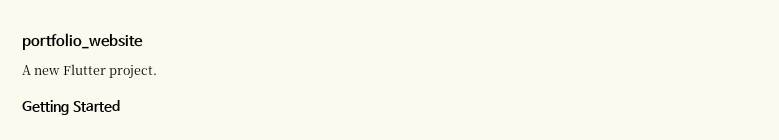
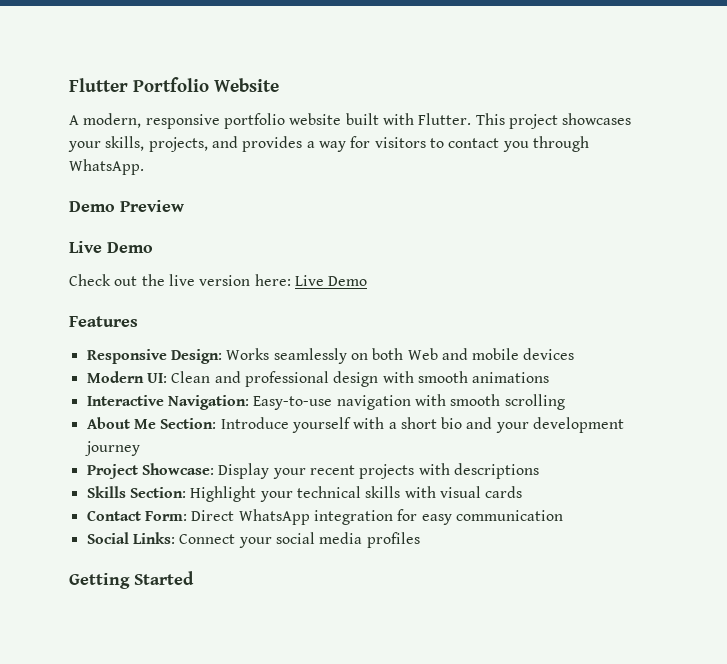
[22,33,143,50] [22,64,158,79] portfolio_website // A new Flutter project. -> [69,77,279,92] [69,113,632,129] [68,136,589,152] [69,159,144,175] [69,200,184,212] [69,241,153,253] [69,274,368,286] [69,316,138,327] [86,348,575,364] [86,371,550,387] [86,394,565,410] [86,417,625,433] [84,441,140,456] [86,463,539,479] [86,486,523,502] [86,509,563,525] [86,532,420,548] Flutter Portfolio Website // A modern, responsive portfolio website built with Flutter. This project showcases your skills, projects, and provides a way for visitors to contact you through WhatsApp. // Demo Preview // Live Demo // Check out the live version here: Live Demo // Features // Responsive Design: Works seamlessly on both Web and mobile devices // Modern UI: Clean and professional design with smooth animations // Interactive Navigation: Easy-to-use navigation with smooth scrolling // About Me Section: Introduce yourself with a short bio and your development journey // Project Showcase: Display your recent projects with descriptions // Skills Section: Highlight your technical skills with visual cards // Contact Form: Direct WhatsApp integration for easy communication // Social Links: Connect your social media profiles

